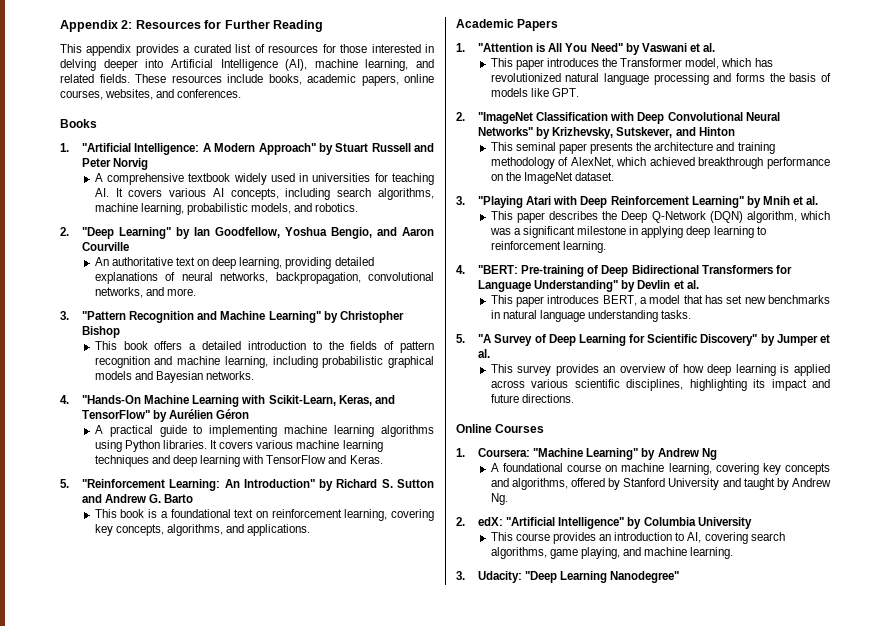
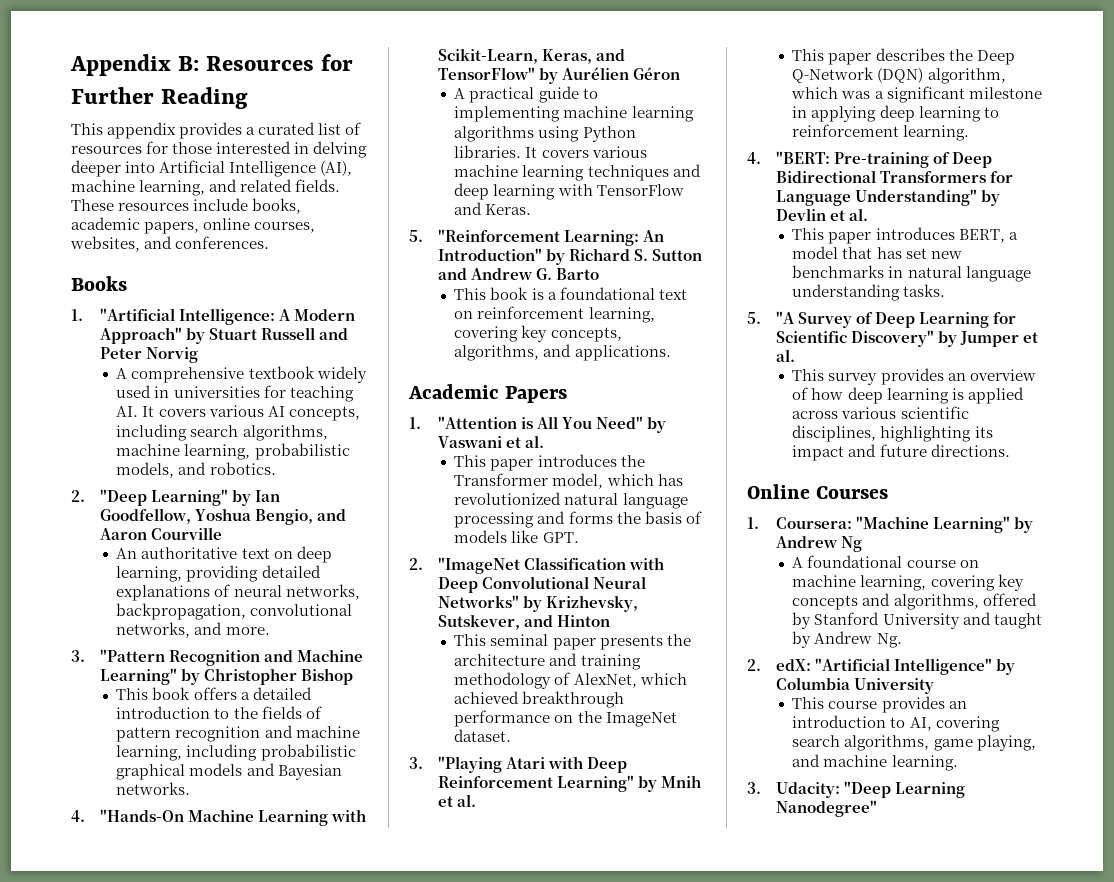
[121,20,133,29] 2: -> [178,56,200,71] B:

